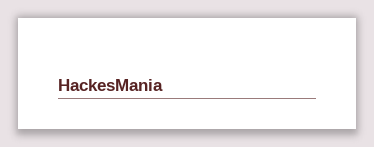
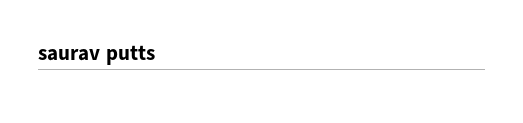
[58,79,163,91] HackesMania -> [38,45,155,65] saurav putts

